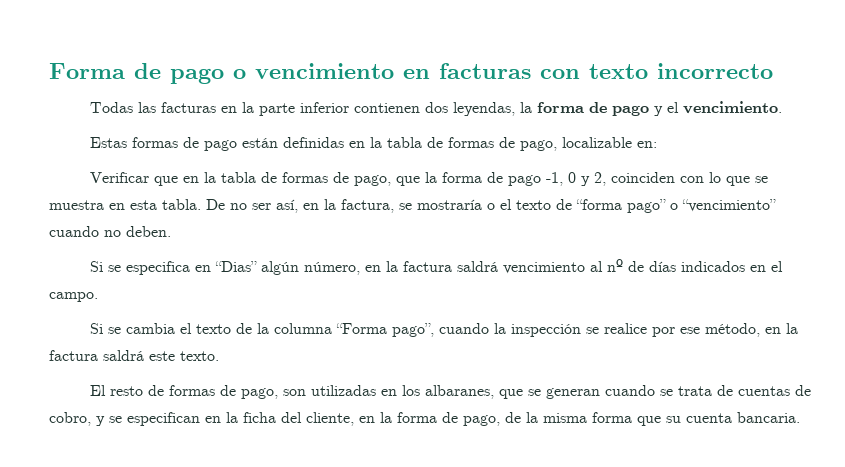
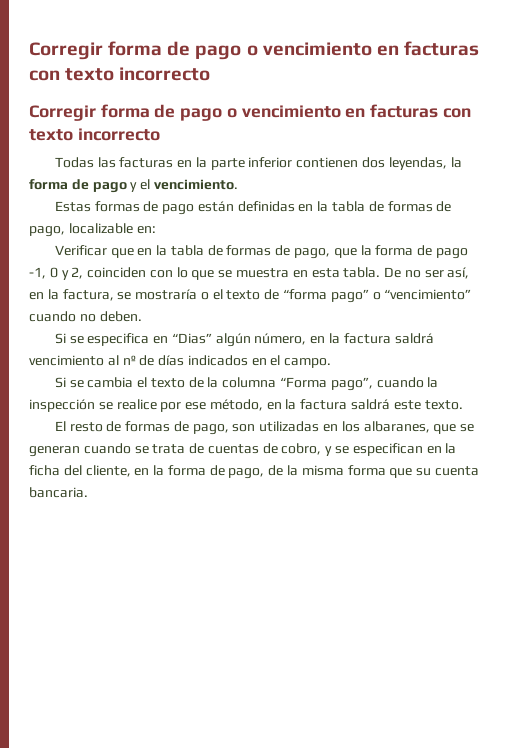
[49,63,125,79] Forma -> [29,41,479,60] [29,67,211,81] [29,104,150,121] Corregir forma de pago o vencimiento en facturas con texto incorrecto // Corregir forma

